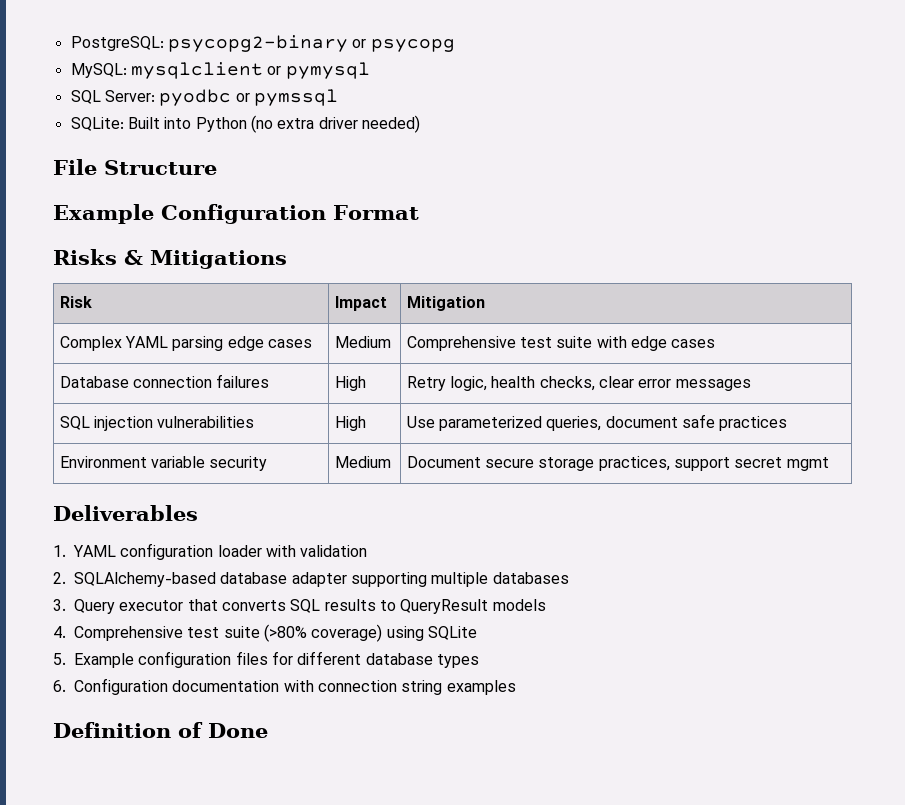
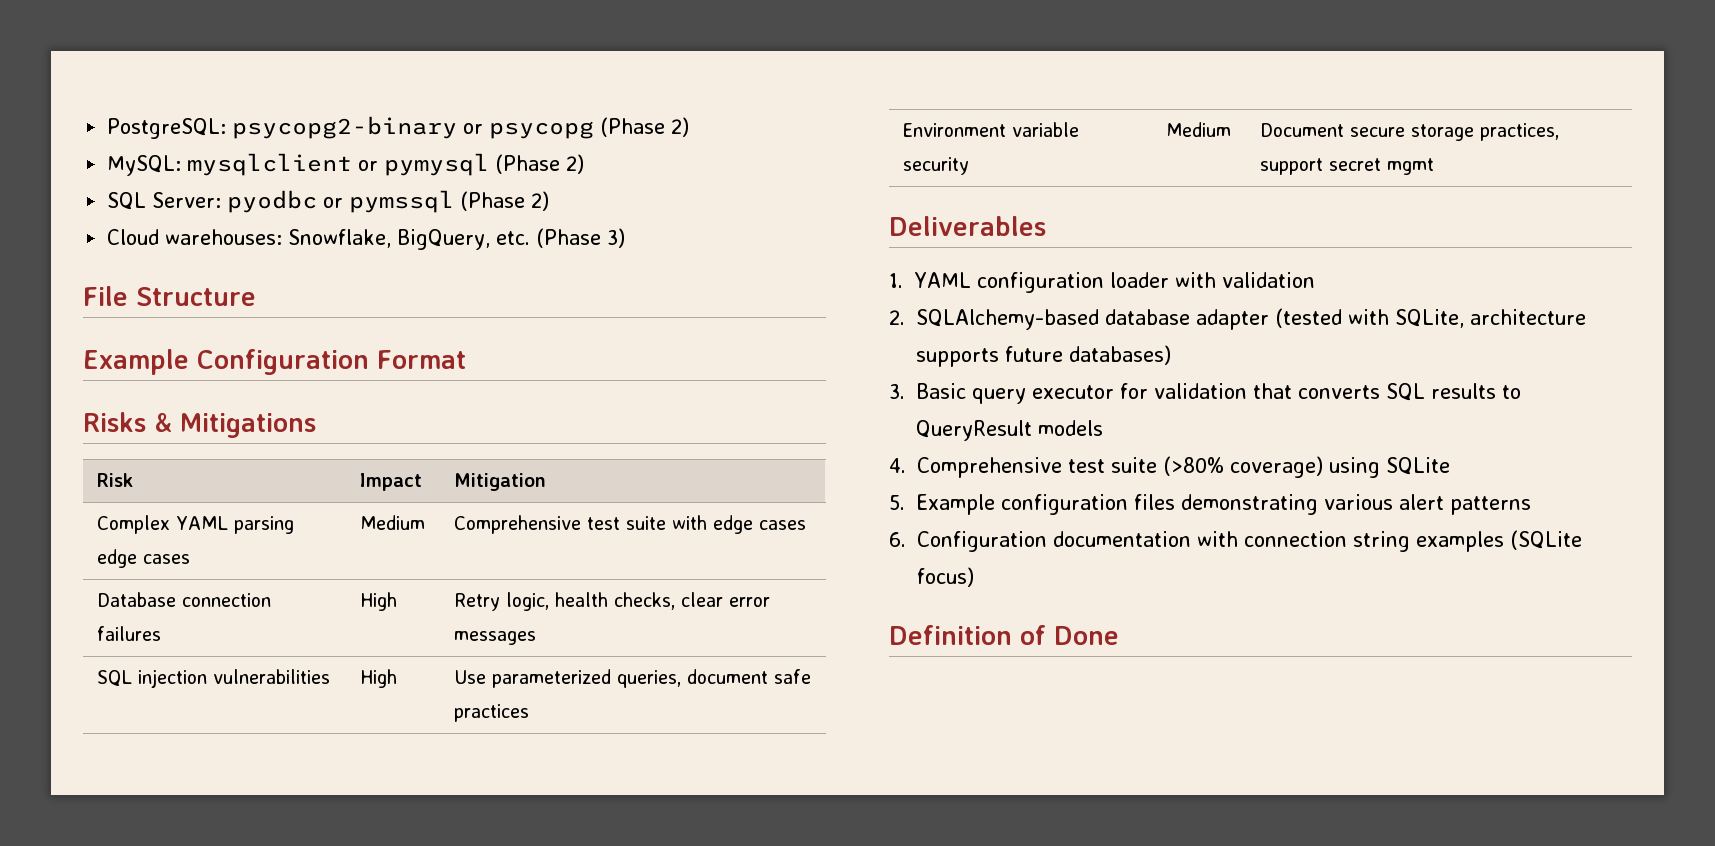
(455, 45) none -> [600,117,690,137] (Phase 2)
(370, 70) none -> [495,154,585,174] (Phase 2)
[70,115,420,133] // SQLite: Built into Python (no extra driver needed) -> [460,191,550,211] [107,228,626,250] (Phase 2) // Cloud warehouses: Snowflake, BigQuery, etc. (Phase 3)
[350,572,569,587] [53,599,184,614] supporting multiple databases // 3. Query executor -> [1275,308,1586,328] [916,345,1171,367] [889,383,1247,404] (tested with SQLite, architecture supports future databases) // 3. Basic query executor for validation
[271,651,479,668] for different database types -> [1181,494,1531,515] demonstrating various alert patterns
(516, 687) none -> [1510,530,1582,550] [917,567,974,587] (SQLite focus)

